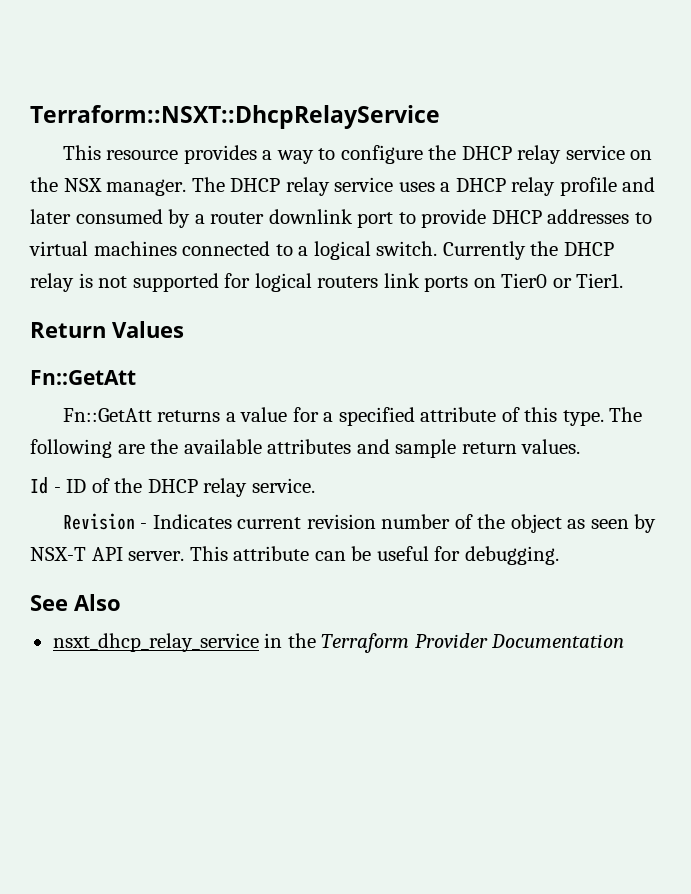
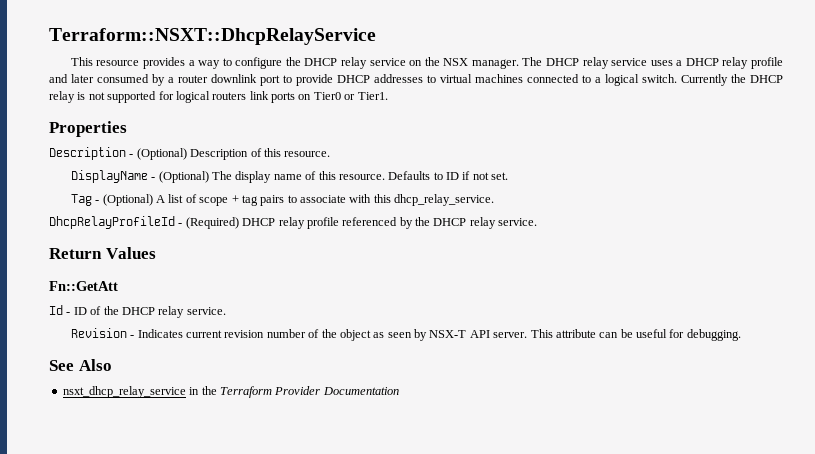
[30,321,184,338] [30,370,136,385] [62,407,643,426] [30,439,581,458] Return Values // Fn::GetAtt // Fn::GetAtt returns a value for a specified attribute of this type. The following are the available attributes and sample return values. -> [49,121,127,137] [49,147,331,160] [70,170,509,183] [70,194,495,206] [49,216,538,229] [49,247,156,259] [49,281,118,291] Properties // Description - (Optional) Description of this resource. // DisplayName - (Optional) The display name of this resource. Defaults to ID if not set. // Tag - (Optional) A list of scope + tag pairs to associate with this dhcp_relay_service. // DhcpRelayProfileId - (Required) DHCP relay profile referenced by the DHCP relay service. // Return Values // Fn::GetAtt

